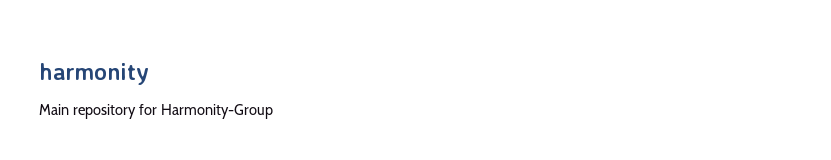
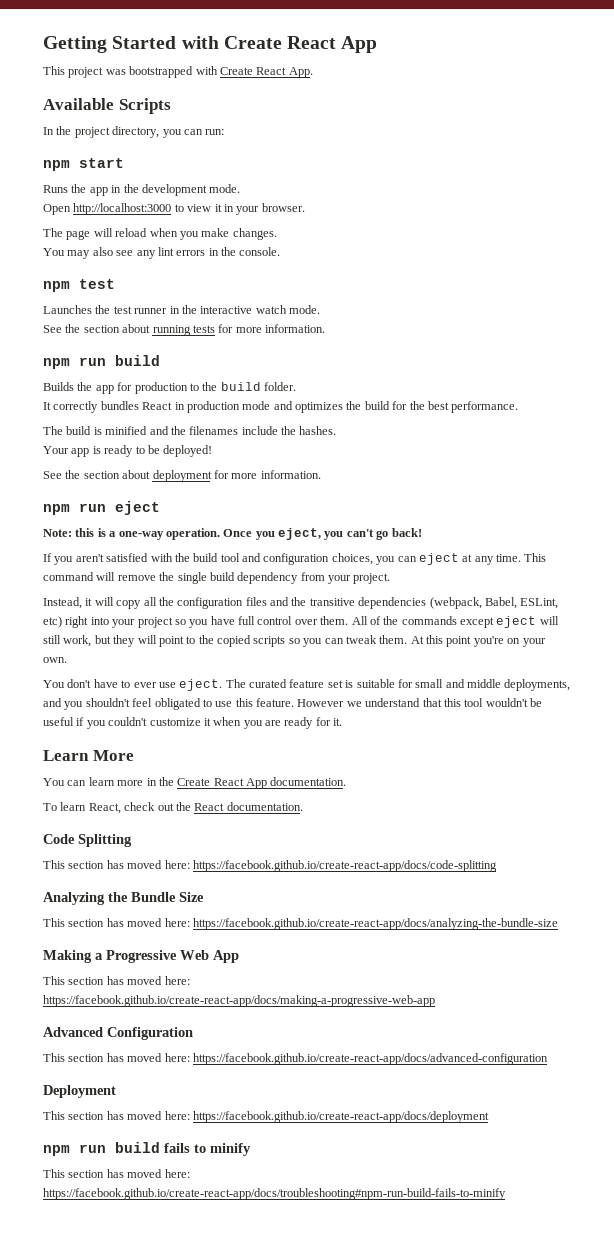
[39,63,149,85] [39,104,273,119] harmonity // Main repository for Harmonity-Group -> [43,36,378,53] [43,66,313,78] [43,98,171,114] [43,126,225,138] [43,158,124,171] [43,184,241,196] [43,203,305,215] [43,228,277,240] [43,247,281,259] [43,279,115,292] [43,305,320,314] [43,324,325,336] [43,355,160,369] [43,382,296,394] [43,401,519,413] [43,426,337,435] [43,445,213,457] [43,470,321,482] [43,501,160,515] [43,528,422,540] [43,553,547,565] [43,572,391,584] [43,597,559,609] [43,616,559,628] [43,635,546,647] [43,657,67,663] [43,679,571,691] [43,698,542,710] [43,717,343,729] [43,750,134,761] [43,777,347,789] [43,802,303,814] [43,834,132,847] [43,860,497,872] [43,892,204,905] [43,918,558,930] [43,950,239,963] [43,976,190,985] [43,995,435,1007] [43,1027,193,1040] [43,1053,548,1065] [43,1085,116,1098] [43,1111,489,1123] [43,1142,251,1156] [43,1169,190,1178] [43,1188,506,1200] Getting Started with Create React App // This project was bootstrapped with Create React App. // Available Scripts // In the project directory, you can run: // npm start // Runs the app in the development mode. // Open http://localhost:3000 to view it in your browser. // The page will reload when you make changes. // You may also see any lint errors in the console. // npm test // Launches the test runner in the interactive watch mode. // See the section about running tests for more information. // npm run build // Builds the app for production to the build folder. // It correctly bundles React in production mode and optimizes the build for the best performance. // The build is minified and the filenames include the hashes. // Your app is ready to be deployed! // See the section about deployment for more information. // npm run eject // Note: this is a one-way operation. Once you eject, you can't go back! // If you aren't satisfied with the build tool and configuration choices, you can eject at any time. This command will remove the single build dependency from your project. // Instead, it will copy all the configuration files and the transitive dependencies (webpack, Babel, ESLint, etc) right into your project so you have full control over them. All of the commands except eject will still work, but they will point to the copied scripts so you can tweak them. At this point you're on your own. // You don't have to ever use eject. The curated feature set is suitable for small and middle deployments, and you shouldn't feel obligated to use this feature. However we understand that this tool wouldn't be useful if you couldn't customize it when you are ready for it. // Learn More // You can learn more in the Create React App documentation. // To learn React, check out the React documentation. // Code Splitting // This section has moved here: https://facebook.github.io/create-react-app/docs/code-splitting // Analyzing the Bundle Size // This section has moved here: https://facebook.github.io/create-react-app/docs/analyzing-the-bundle-size // Making a Progressive Web App // This section has moved here: https://facebook.github.io/create-react-app/docs/making-a-progressive-web-app // Advanced Configuration // This section has moved here: https://facebook.github.io/create-react-app/docs/advanced-configuration // Deployment // This section has moved here: https://facebook.github.io/create-react-app/docs/deployment // npm run build fails to minify // This section has moved here: https://facebook.github.io/create-react-app/docs/troubleshooting#npm-run-build-fails-to-minify

